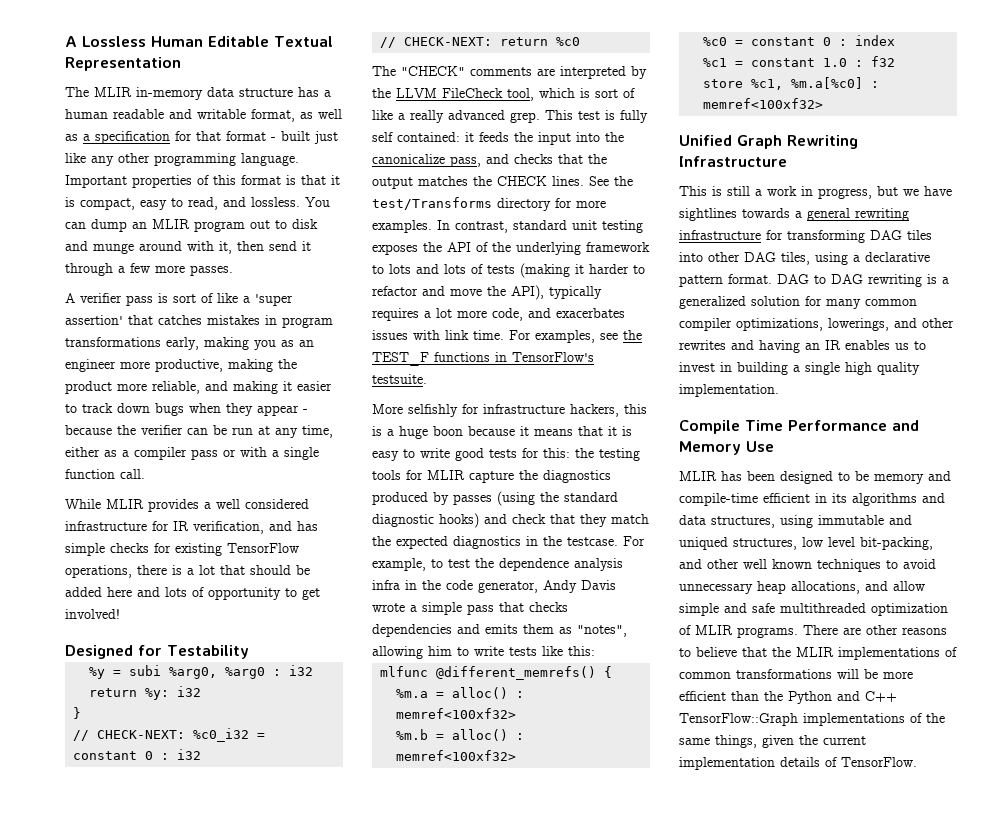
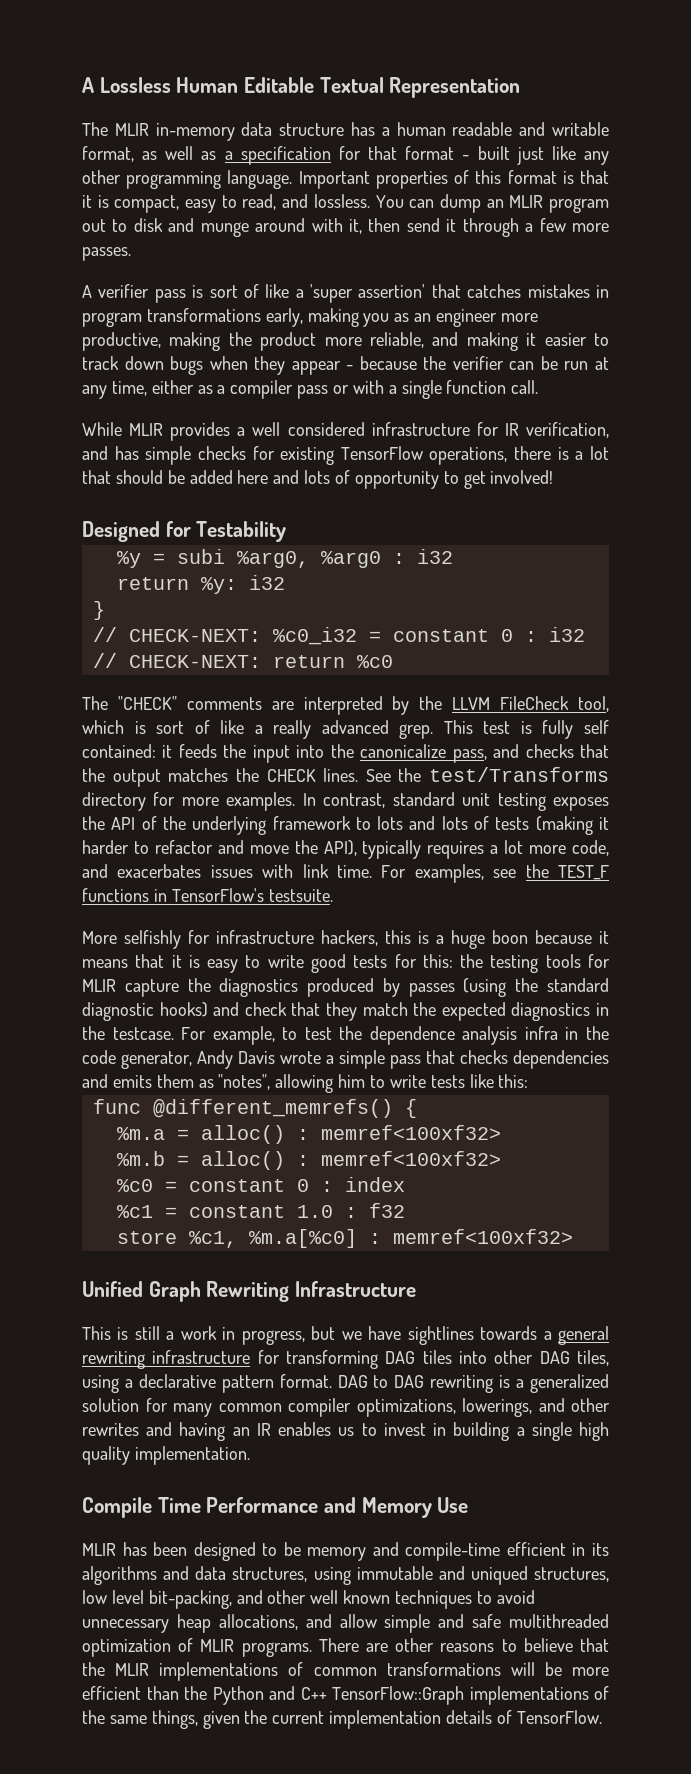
[380,666,429,677] mlfunc -> [92,1099,141,1114] func

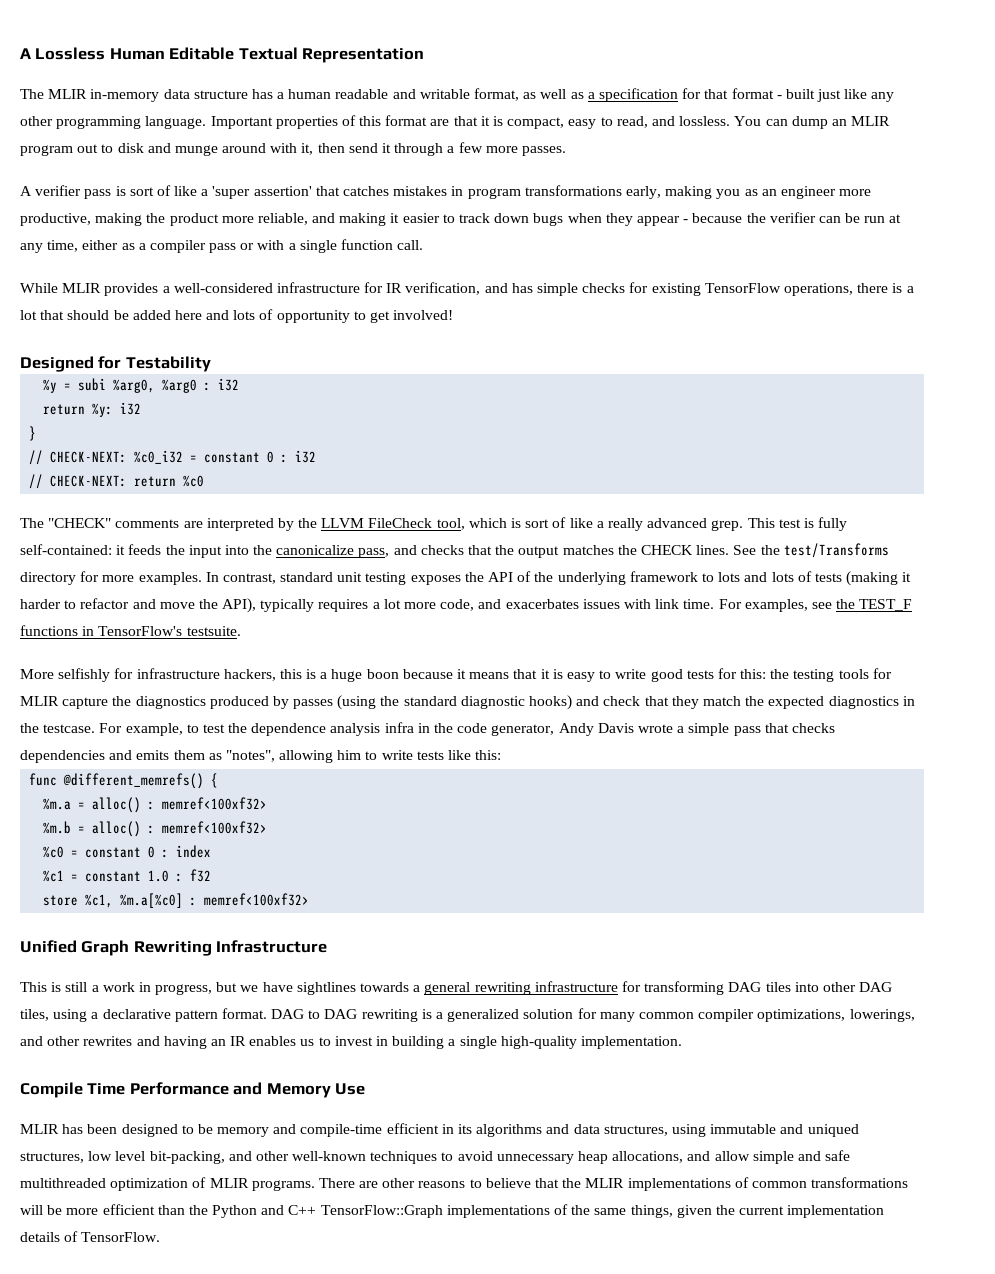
[562,171,574,184] is -> [430,119,450,126] are
[252,422,365,436] well considered -> [173,283,273,293] well-considered
[584,720,610,734] [82,744,156,758] self contained: -> [20,544,112,555] self-contained:
[579,1422,609,1441] [82,1446,130,1465] high quality -> [500,1036,577,1049] high-quality
[310,1590,391,1604] well known -> [292,1151,367,1161] well-known

